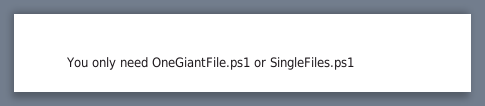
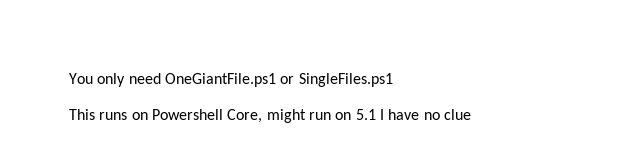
(354, 63) none -> [69,109,471,123] // This runs on Powershell Core, might run on 5.1 I have no clue

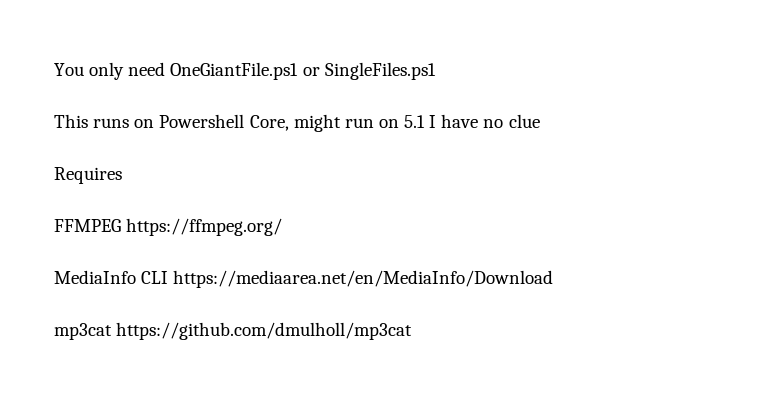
(471, 114) none -> [54,167,122,184] [54,218,283,236] [54,270,554,288] [54,322,413,340] // Requires // FFMPEG https://ffmpeg.org/ // MediaInfo CLI https://mediaarea.net/en/MediaInfo/Download // mp3cat https://github.com/dmulholl/mp3cat

